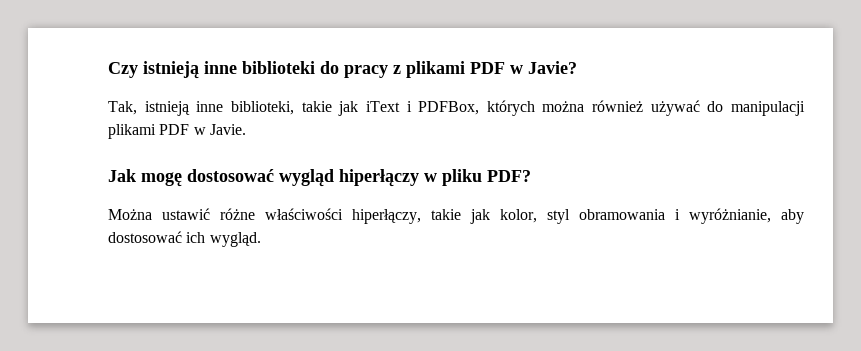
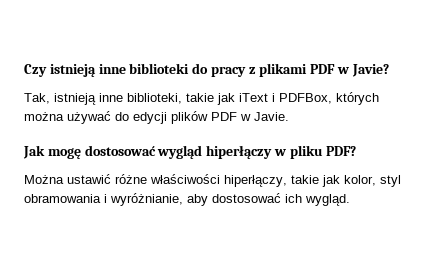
[592,100,644,112] również -> (64, 116) none
[731,101,805,116] [108,124,156,139] manipulacji plikami -> [133,111,208,124] edycji plików

